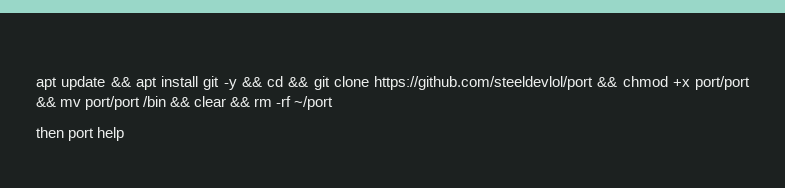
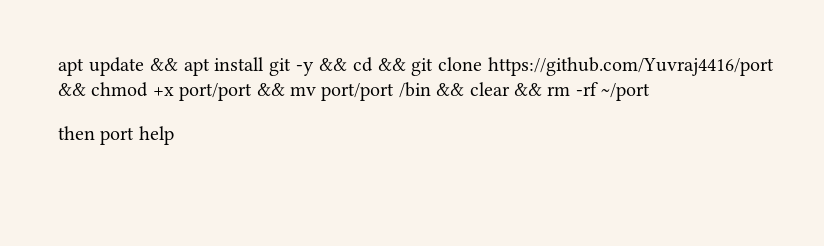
[374,76,593,90] https://github.com/steeldevlol/port -> [487,57,774,76] https://github.com/Yuvraj4416/port

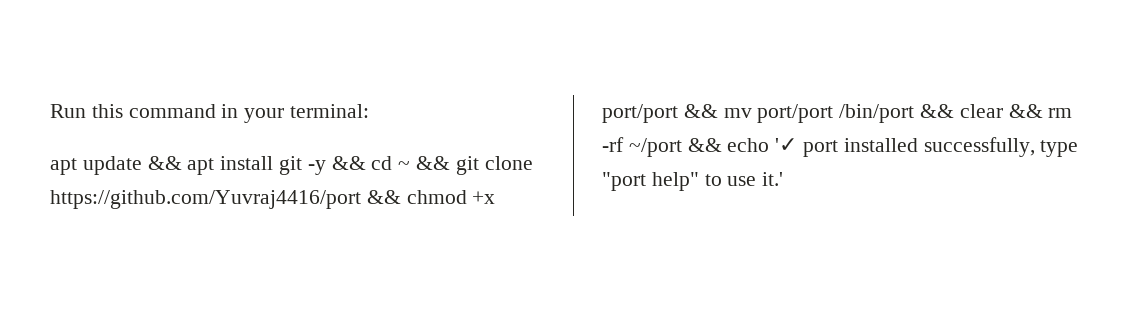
(58, 67) none -> [50,104,370,123] Run this command in your terminal: //
(373, 64) none -> [398,161,411,170] ~
[398,82,431,98] /bin -> [839,104,915,123] /bin/port
[58,126,174,145] // then port help -> [687,137,1079,157] [602,172,784,191] && echo '✓ port installed successfully, type "port help" to use it.'

